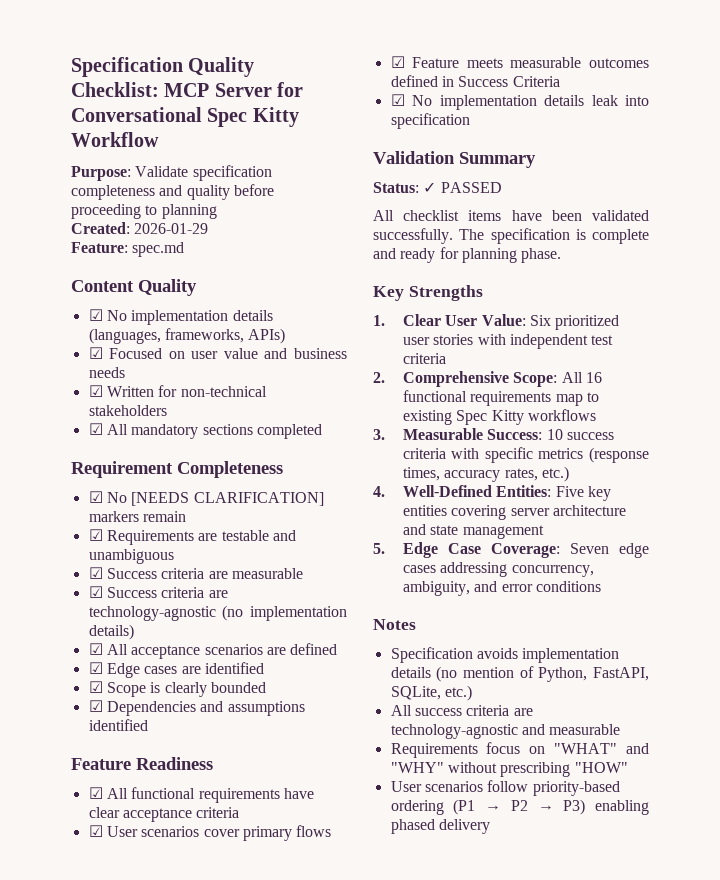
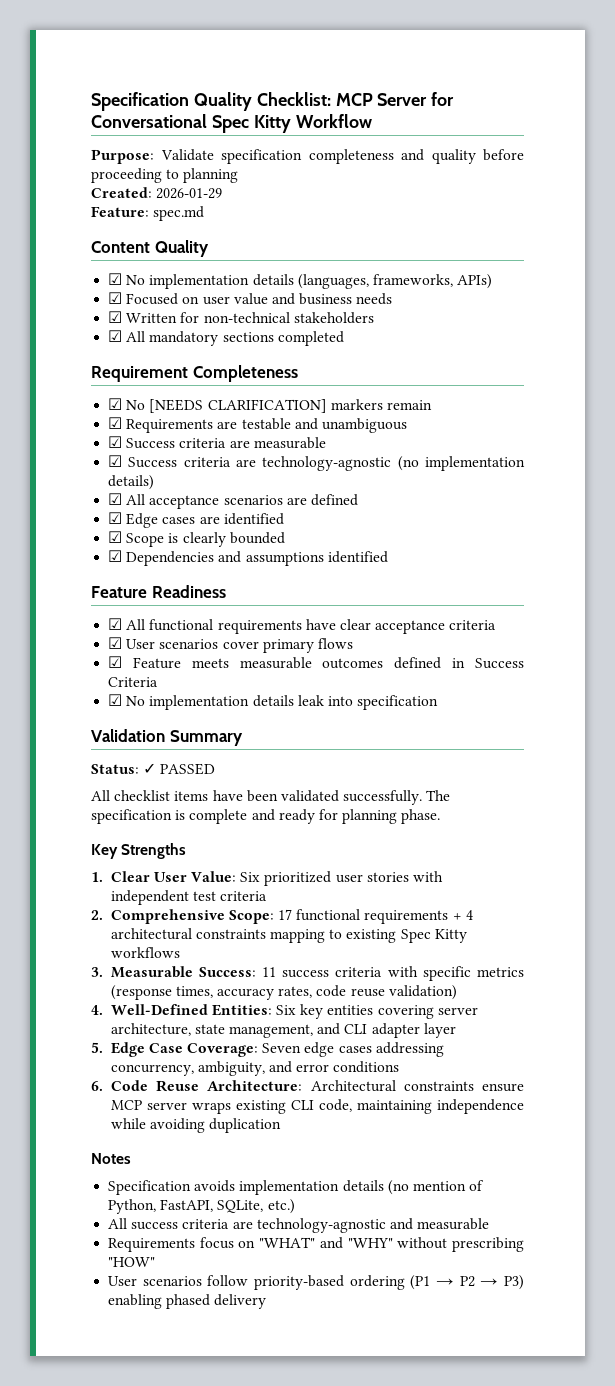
[561,372,602,383] [402,390,583,406] All 16 functional requirements map -> [278,909,473,924] [110,928,326,943] 17 functional requirements + 4 architectural constraints mapping
[546,429,563,440] 10 -> [262,967,277,977] 11
[541,466,569,482] etc.) -> [316,985,457,1000] code reuse validation)
[555,486,584,497] Five -> [276,1005,297,1015] Six
[552,505,626,516] [402,524,544,539] architecture and state management -> [110,1023,456,1038] architecture, state management, and CLI adapter layer
(601, 586) none -> [91,1080,524,1092] [110,1099,524,1114] [110,1118,282,1133] // 6. Code Reuse Architecture: Architectural constraints ensure MCP server wraps existing CLI code, maintaining independence while avoiding duplication

